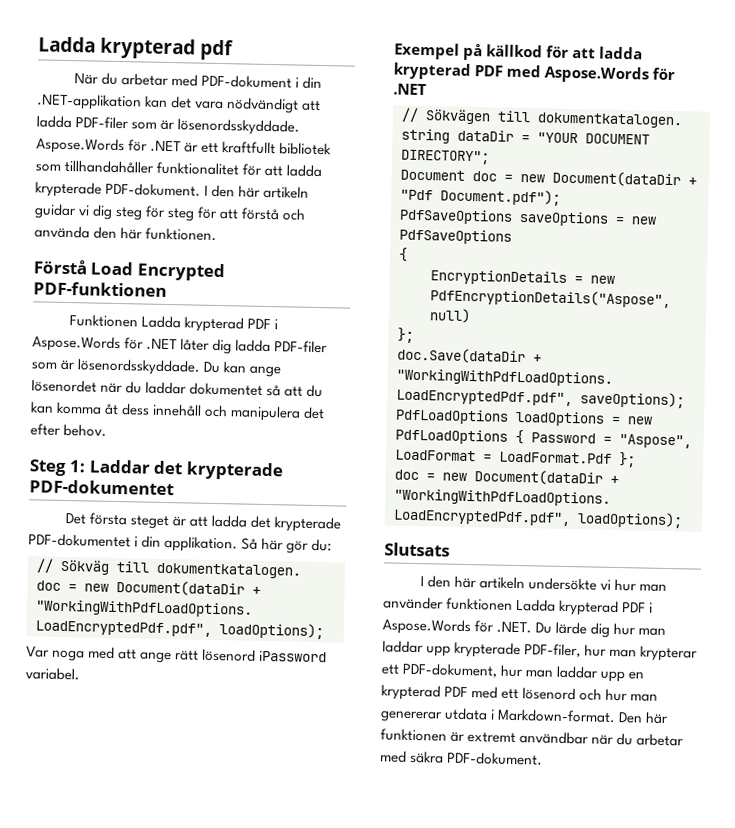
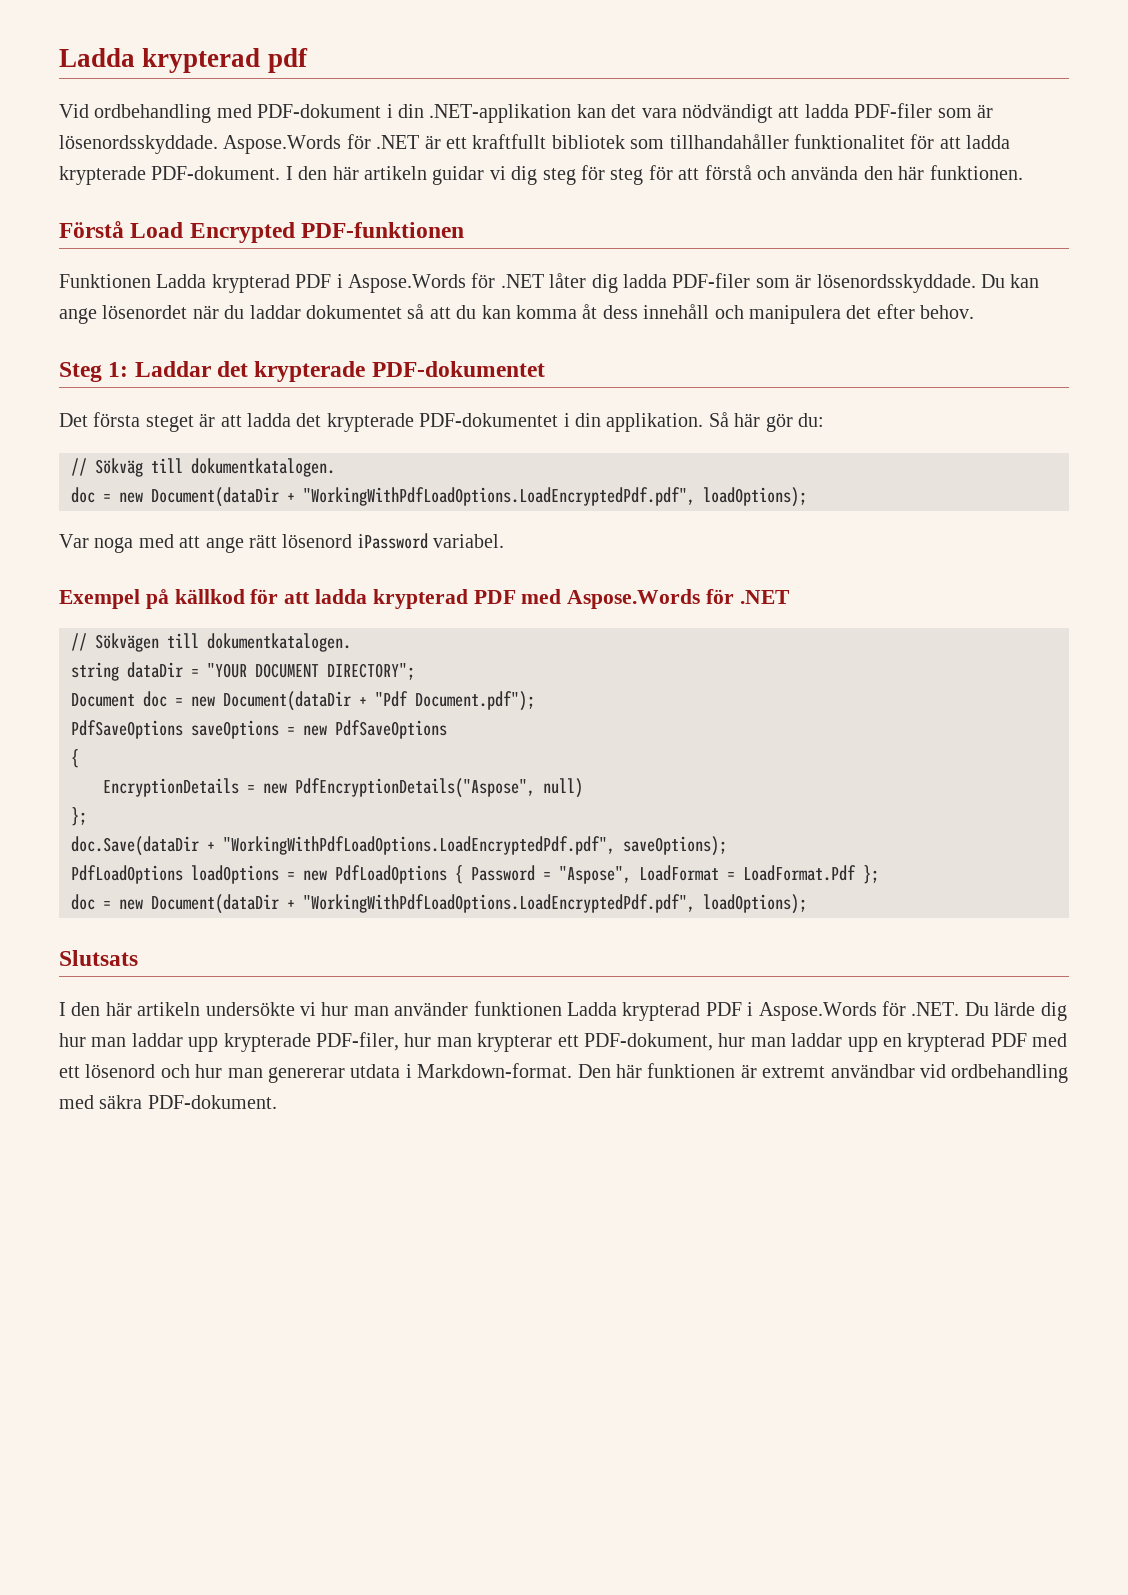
[73,72,169,86] När du arbetar -> [59,104,212,123] Vid ordbehandling
[591,733,685,747] när du arbetar -> [919,1064,1069,1083] vid ordbehandling

